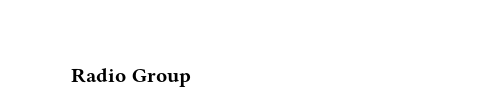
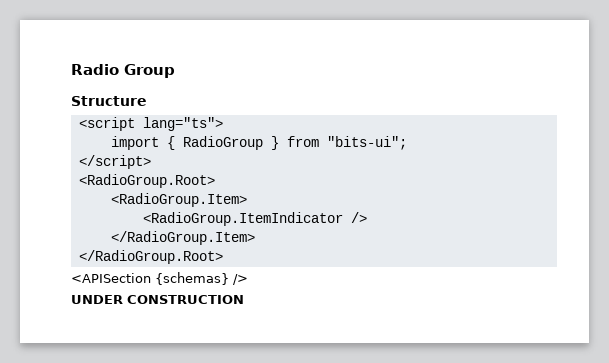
(191, 78) none -> [71,96,147,106] [78,117,223,131] [110,136,407,150] [78,155,151,169] [78,174,215,188] [110,193,247,207] [142,212,367,226] [110,231,255,245] [78,250,223,264] [71,272,248,285] [71,295,244,304] // Structure // <script lang="ts"> // import { RadioGroup } from "bits-ui"; // </script> // <RadioGroup.Root> // <RadioGroup.Item> // <RadioGroup.ItemIndicator /> // </RadioGroup.Item> // </RadioGroup.Root> // <APISection {schemas} /> // UNDER CONSTRUCTION

